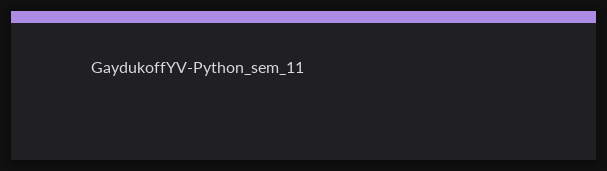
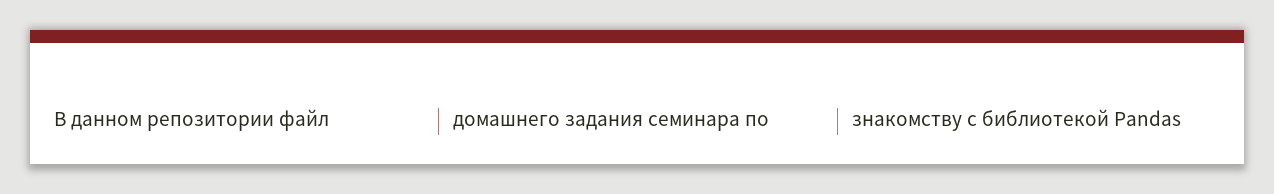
[91,62,304,76] GaydukoffYV-Python_sem_11 -> [54,109,1182,131] В данном репозитории файл домашнего задания семинара по знакомству с библиотекой Pandas

